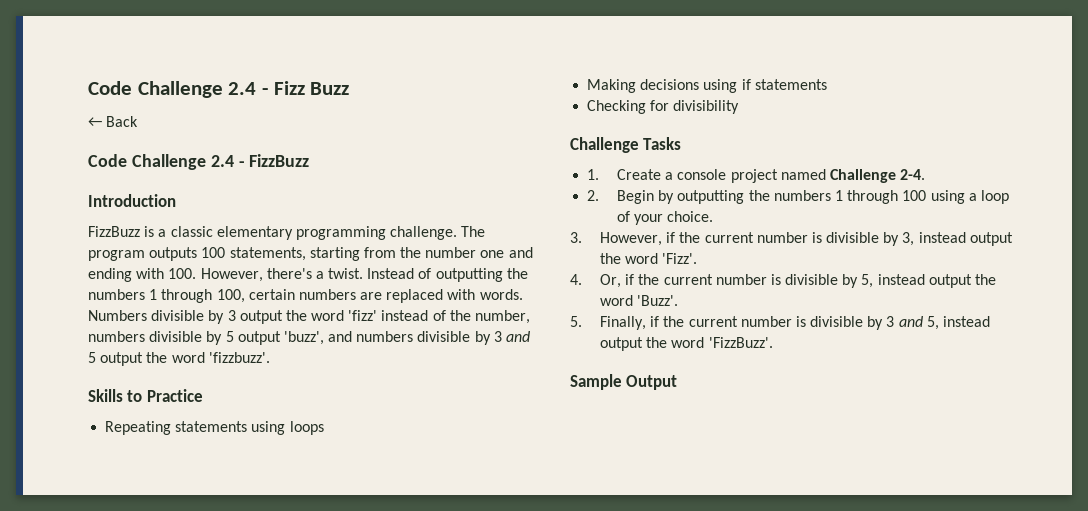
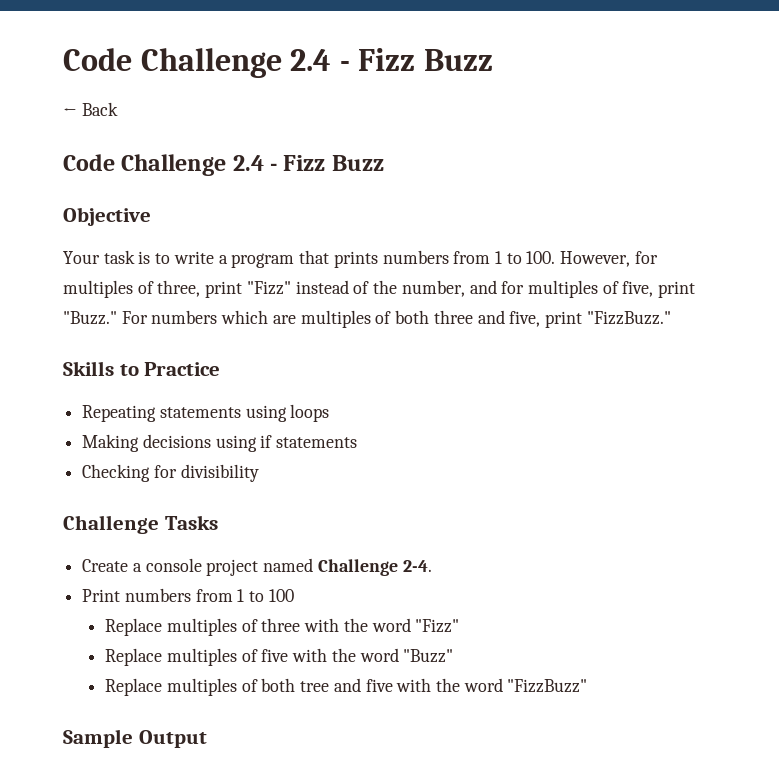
[249,154,310,167] [88,194,176,207] [88,226,486,240] [88,247,533,261] [88,268,528,282] [88,289,523,303] [88,310,531,324] [88,331,531,345] [88,352,270,366] FizzBuzz // Introduction // FizzBuzz is a classic elementary programming challenge. The program outputs 100 statements, starting from the number one and ending with 100. However, there's a twist. Instead of outputting the numbers 1 through 100, certain numbers are replaced with words. Numbers divisible by 3 output the word 'fizz' instead of the number, numbers divisible by 5 output 'buzz', and numbers divisible by 3 and 5 output the word 'fizzbuzz'. -> [283,155,384,171] [63,207,151,226] [63,250,658,268] [63,280,696,298] [63,310,671,328] Fizz Buzz // Objective // Your task is to write a program that prints numbers from 1 to 100. However, for multiples of three, print "Fizz" instead of the number, and for multiples of five, print "Buzz." For numbers which are multiples of both three and five, print "FizzBuzz."
[587,169,600,180] 1. -> (218, 522) none
[587,190,1009,204] [617,211,714,225] [570,232,1013,246] [599,253,698,264] [570,274,997,288] [599,295,679,306] [570,316,991,330] [599,337,773,351] 2. Begin by outputting the numbers 1 through 100 using a loop of your choice. // 3. However, if the current number is divisible by 3, instead output the word 'Fizz'. // 4. Or, if the current number is divisible by 5, instead output the word 'Buzz'. // 5. Finally, if the current number is divisible by 3 and 5, instead output the word 'FizzBuzz'. -> [82,588,294,602] [105,618,460,636] [105,648,454,666] [105,678,588,696] Print numbers from 1 to 100 // Replace multiples of three with the word "Fizz" // Replace multiples of five with the word "Buzz" // Replace multiples of both tree and five with the word "FizzBuzz"

